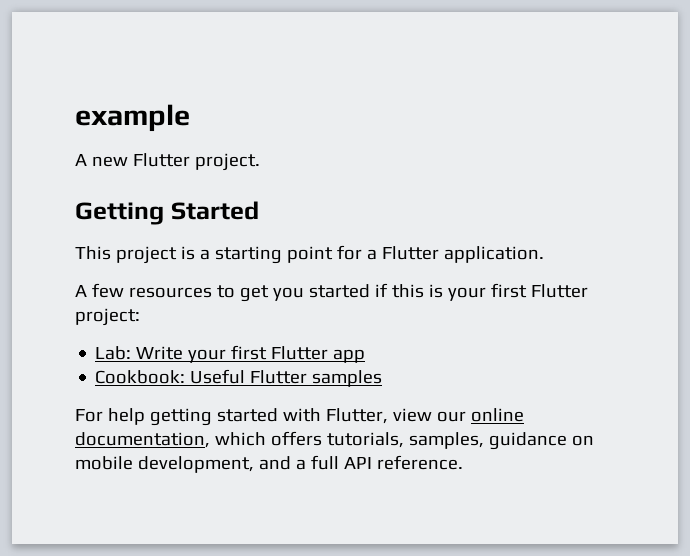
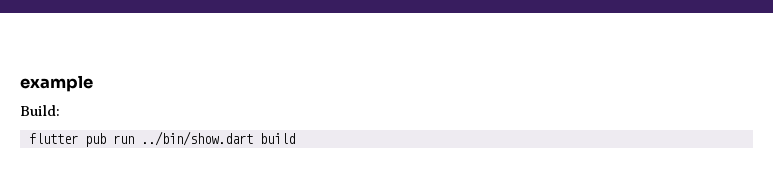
[75,153,260,171] [75,201,259,225] [75,245,544,264] [75,283,588,302] [75,308,140,326] [95,345,366,363] [95,369,383,387] [75,408,524,426] [75,431,594,450] [75,455,463,473] A new Flutter project. // Getting Started // This project is a starting point for a Flutter application. // A few resources to get you started if this is your first Flutter project: // Lab: Write your first Flutter app // Cookbook: Useful Flutter samples // For help getting started with Flutter, view our online documentation, which offers tutorials, samples, guidance on mobile development, and a full API reference. -> [20,105,60,116] [29,131,295,147] Build: // flutter pub run ../bin/show.dart build

